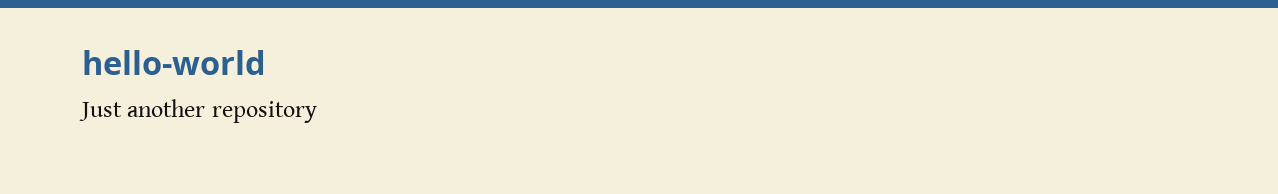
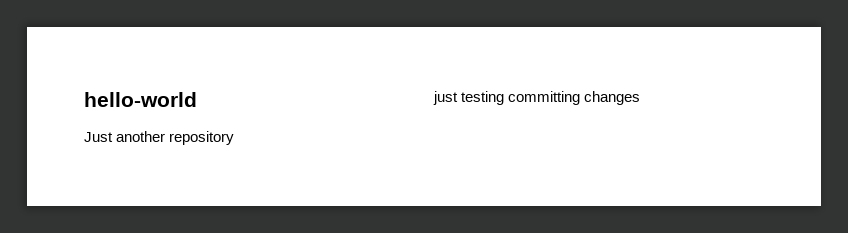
(317, 112) none -> [433,91,641,105] // just testing committing changes

